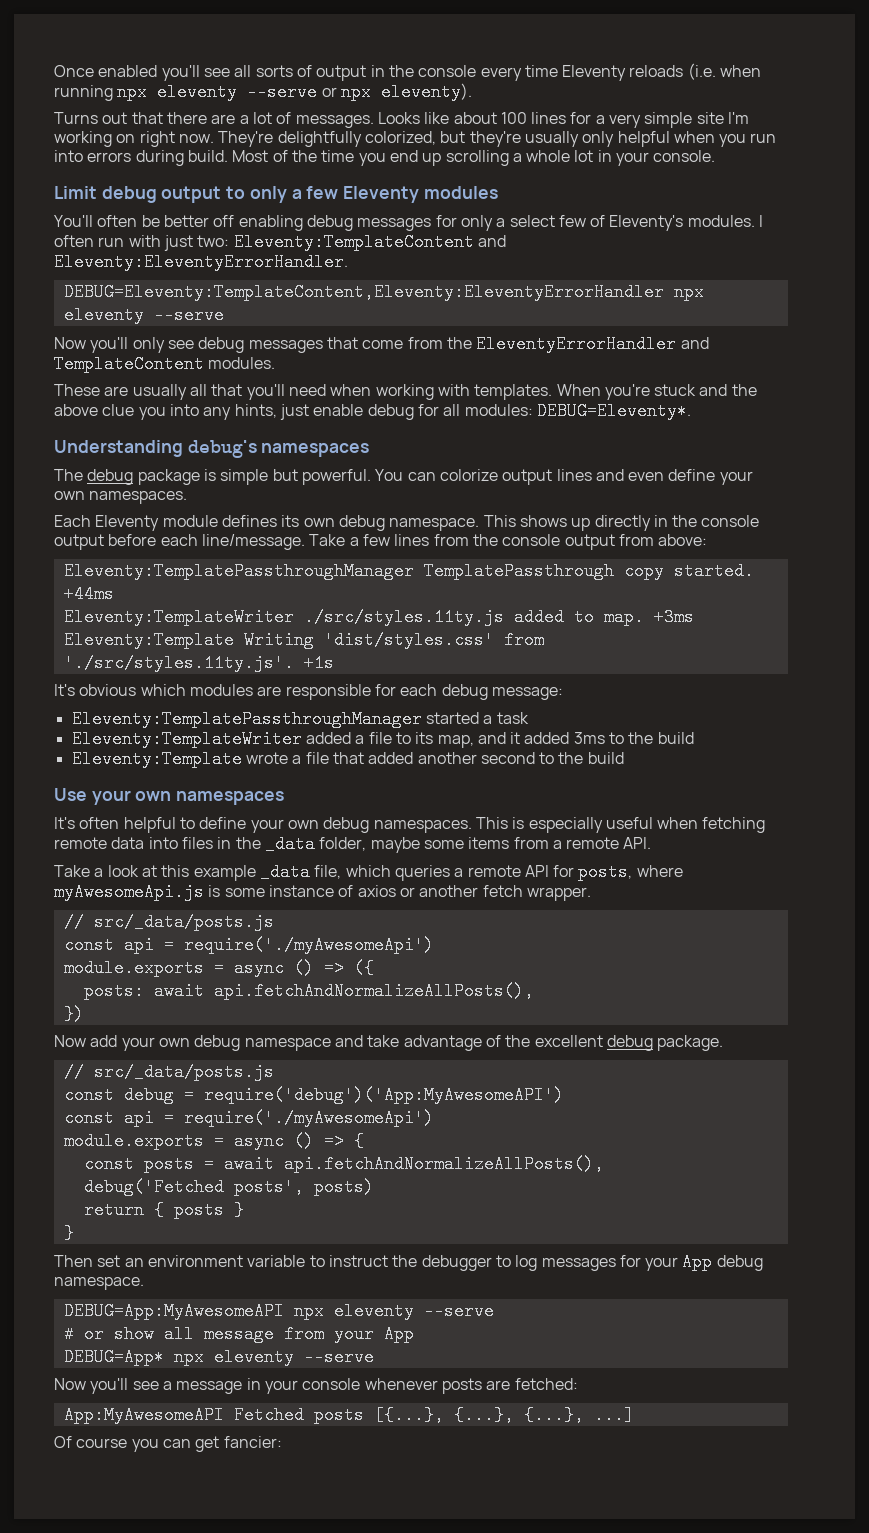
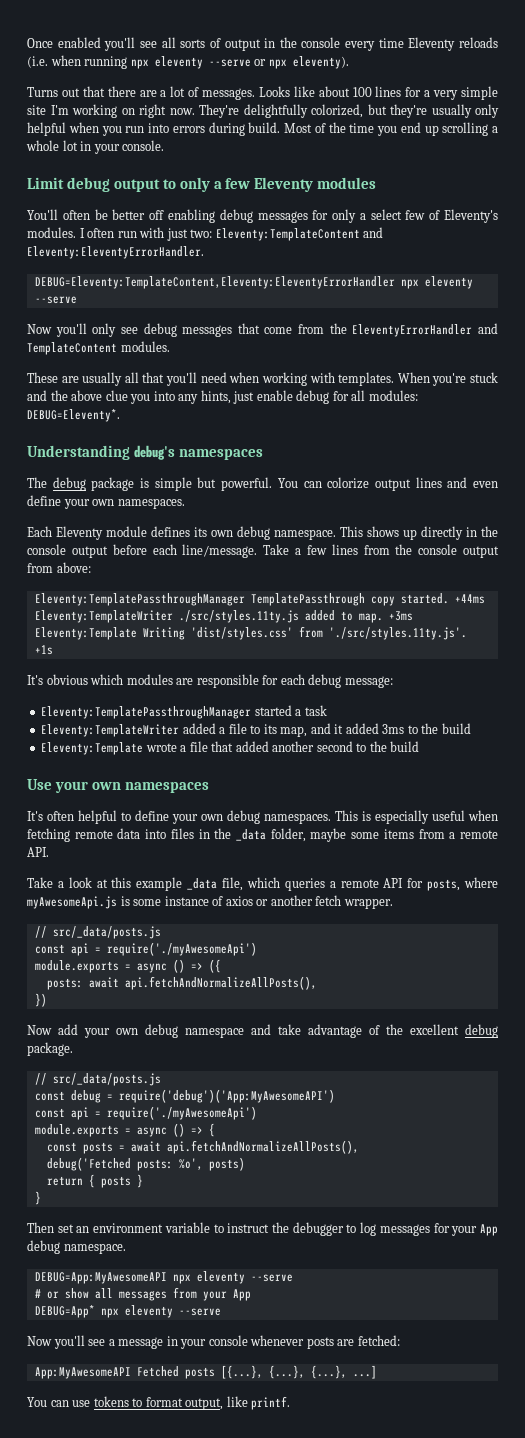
[233,1178,304,1196] posts', -> [136,1158,203,1171] posts: %o',
[203,1325,274,1343] message -> [118,1291,167,1301] messages
[54,1436,282,1452] Of course you can get fancier: -> [27,1396,291,1410] You can use tokens to format output, like printf.

